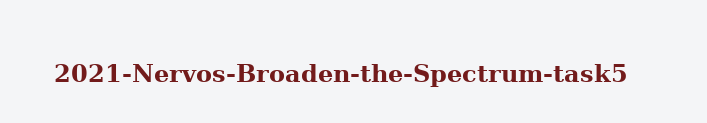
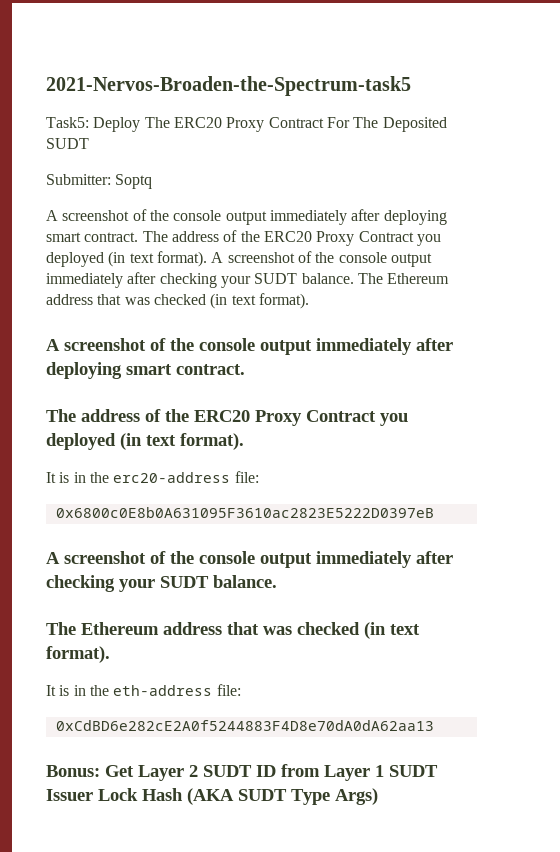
(628, 75) none -> [46,117,447,132] [46,138,89,149] [46,174,153,189] [46,209,447,225] [46,230,441,246] [46,251,432,267] [46,272,450,288] [46,293,309,309] [46,338,453,355] [46,362,245,379] [46,409,408,426] [46,433,244,450] [46,471,259,483] [55,507,434,518] [46,551,453,568] [46,575,277,592] [46,622,420,639] [46,646,110,663] [46,684,241,696] [55,720,434,731] [46,764,438,781] [46,788,378,805] // Task5: Deploy The ERC20 Proxy Contract For The Deposited SUDT // Submitter: Soptq // A screenshot of the console output immediately after deploying smart contract. The address of the ERC20 Proxy Contract you deployed (in text format). A screenshot of the console output immediately after checking your SUDT balance. The Ethereum address that was checked (in text format). // A screenshot of the console output immediately after deploying smart contract. // The address of the ERC20 Proxy Contract you deployed (in text format). // It is in the erc20-address file: // 0x6800c0E8b0A631095F3610ac2823E5222D0397eB // A screenshot of the console output immediately after checking your SUDT balance. // The Ethereum address that was checked (in text format). // It is in the eth-address file: // 0xCdBD6e282cE2A0f5244883F4D8e70dA0dA62aa13 // Bonus: Get Layer 2 SUDT ID from Layer 1 SUDT Issuer Lock Hash (AKA SUDT Type Args)

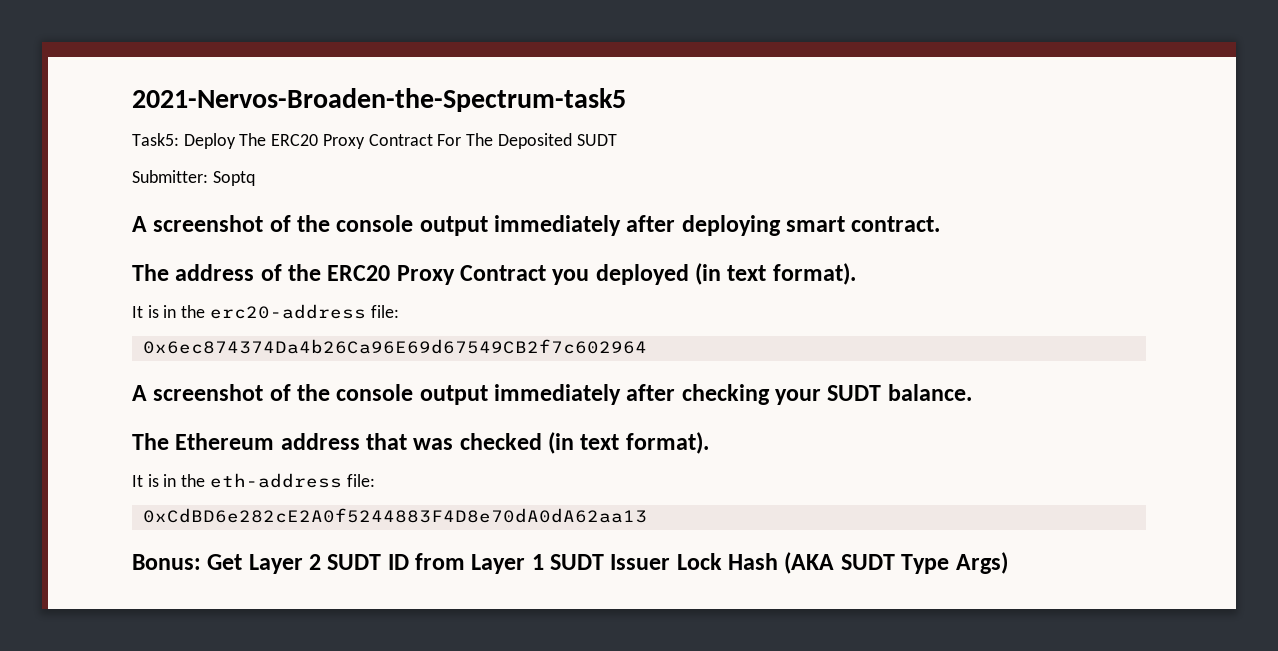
[46,209,447,225] [46,230,441,246] [46,251,432,267] [46,272,450,288] [46,293,309,309] // A screenshot of the console output immediately after deploying smart contract. The address of the ERC20 Proxy Contract you deployed (in text format). A screenshot of the console output immediately after checking your SUDT balance. The Ethereum address that was checked (in text format). -> (255, 178) none
[55,507,434,518] 0x6800c0E8b0A631095F3610ac2823E5222D0397eB -> [142,339,647,354] 0x6ec874374Da4b26Ca96E69d67549CB2f7c602964

